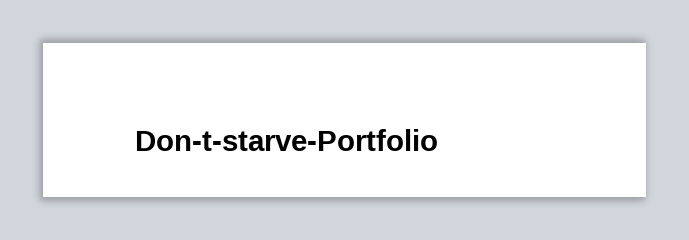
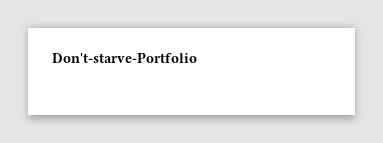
[135,129,438,151] Don-t-starve-Portfolio -> [52,52,197,63] Don't-starve-Portfolio

